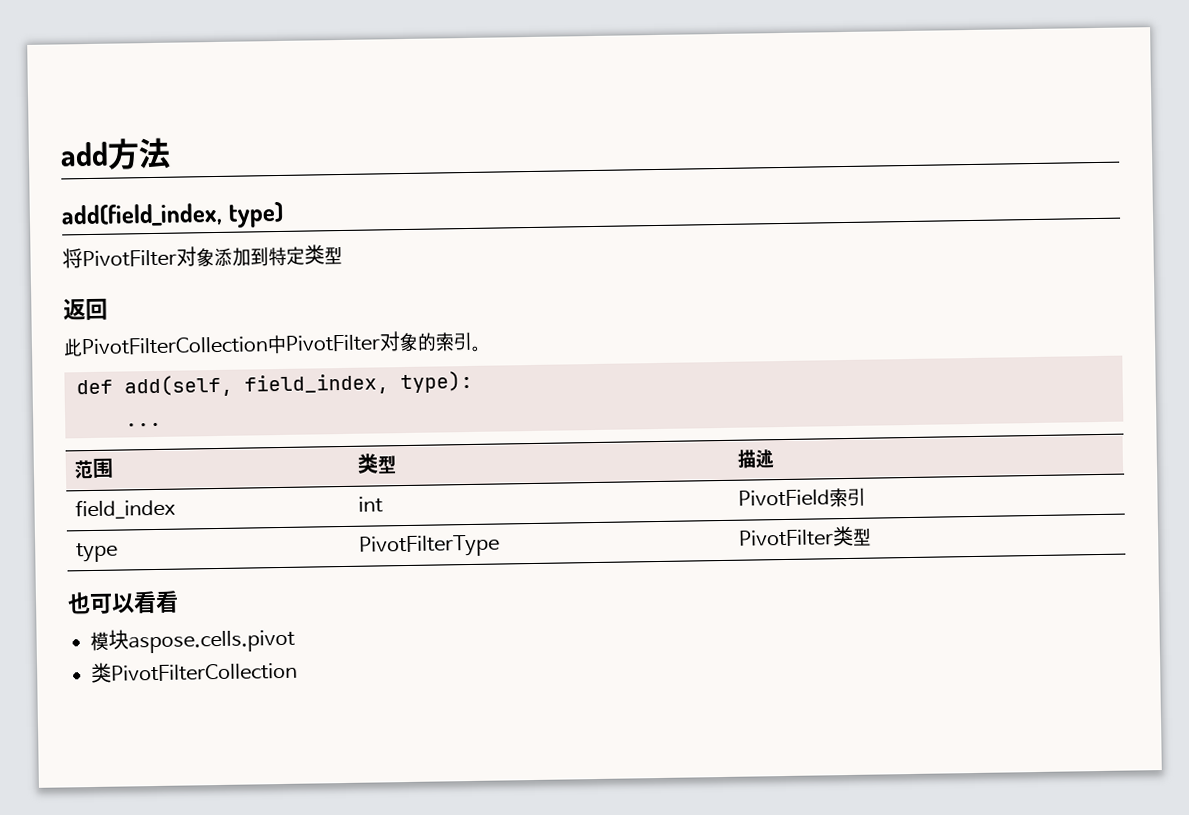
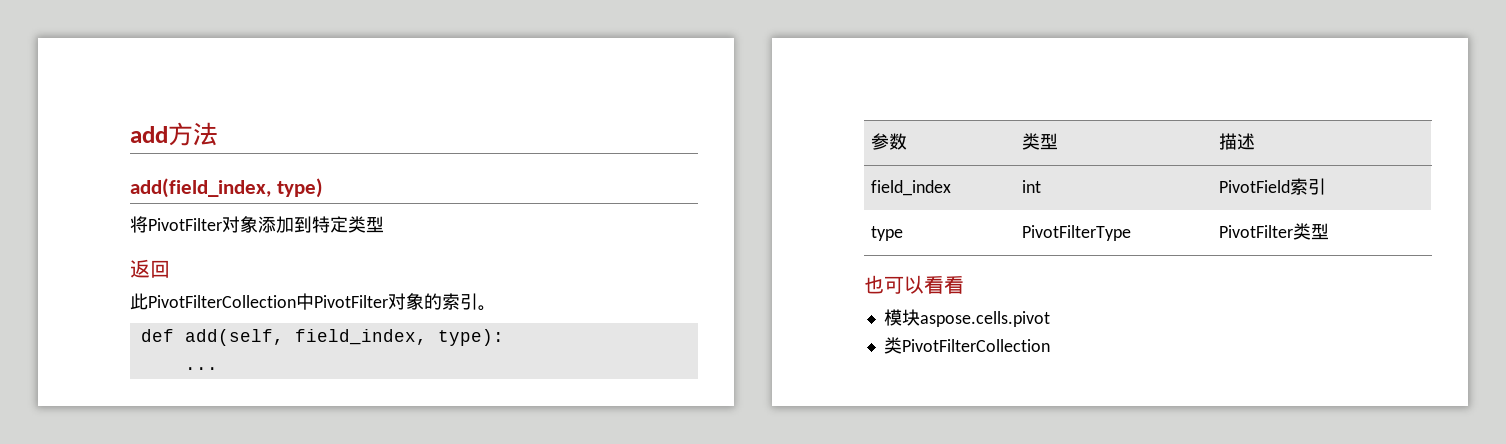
[73,457,114,480] 范围 -> [871,133,908,150] 参数

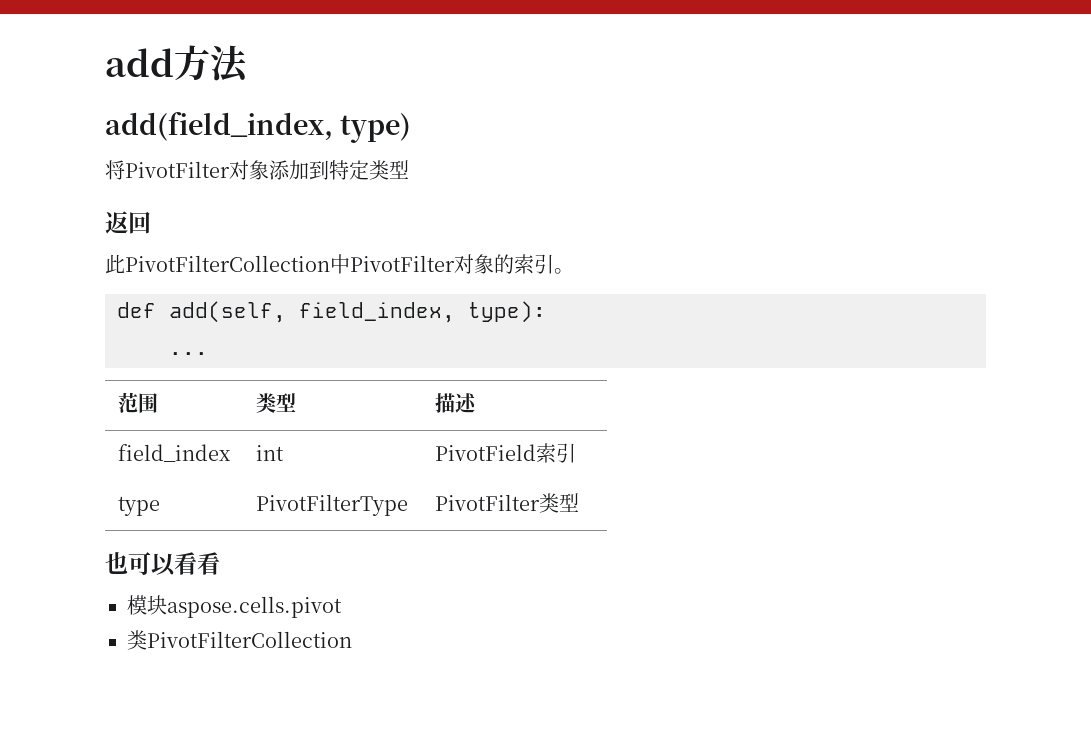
[871,133,908,150] 参数 -> [117,392,158,413] 范围

